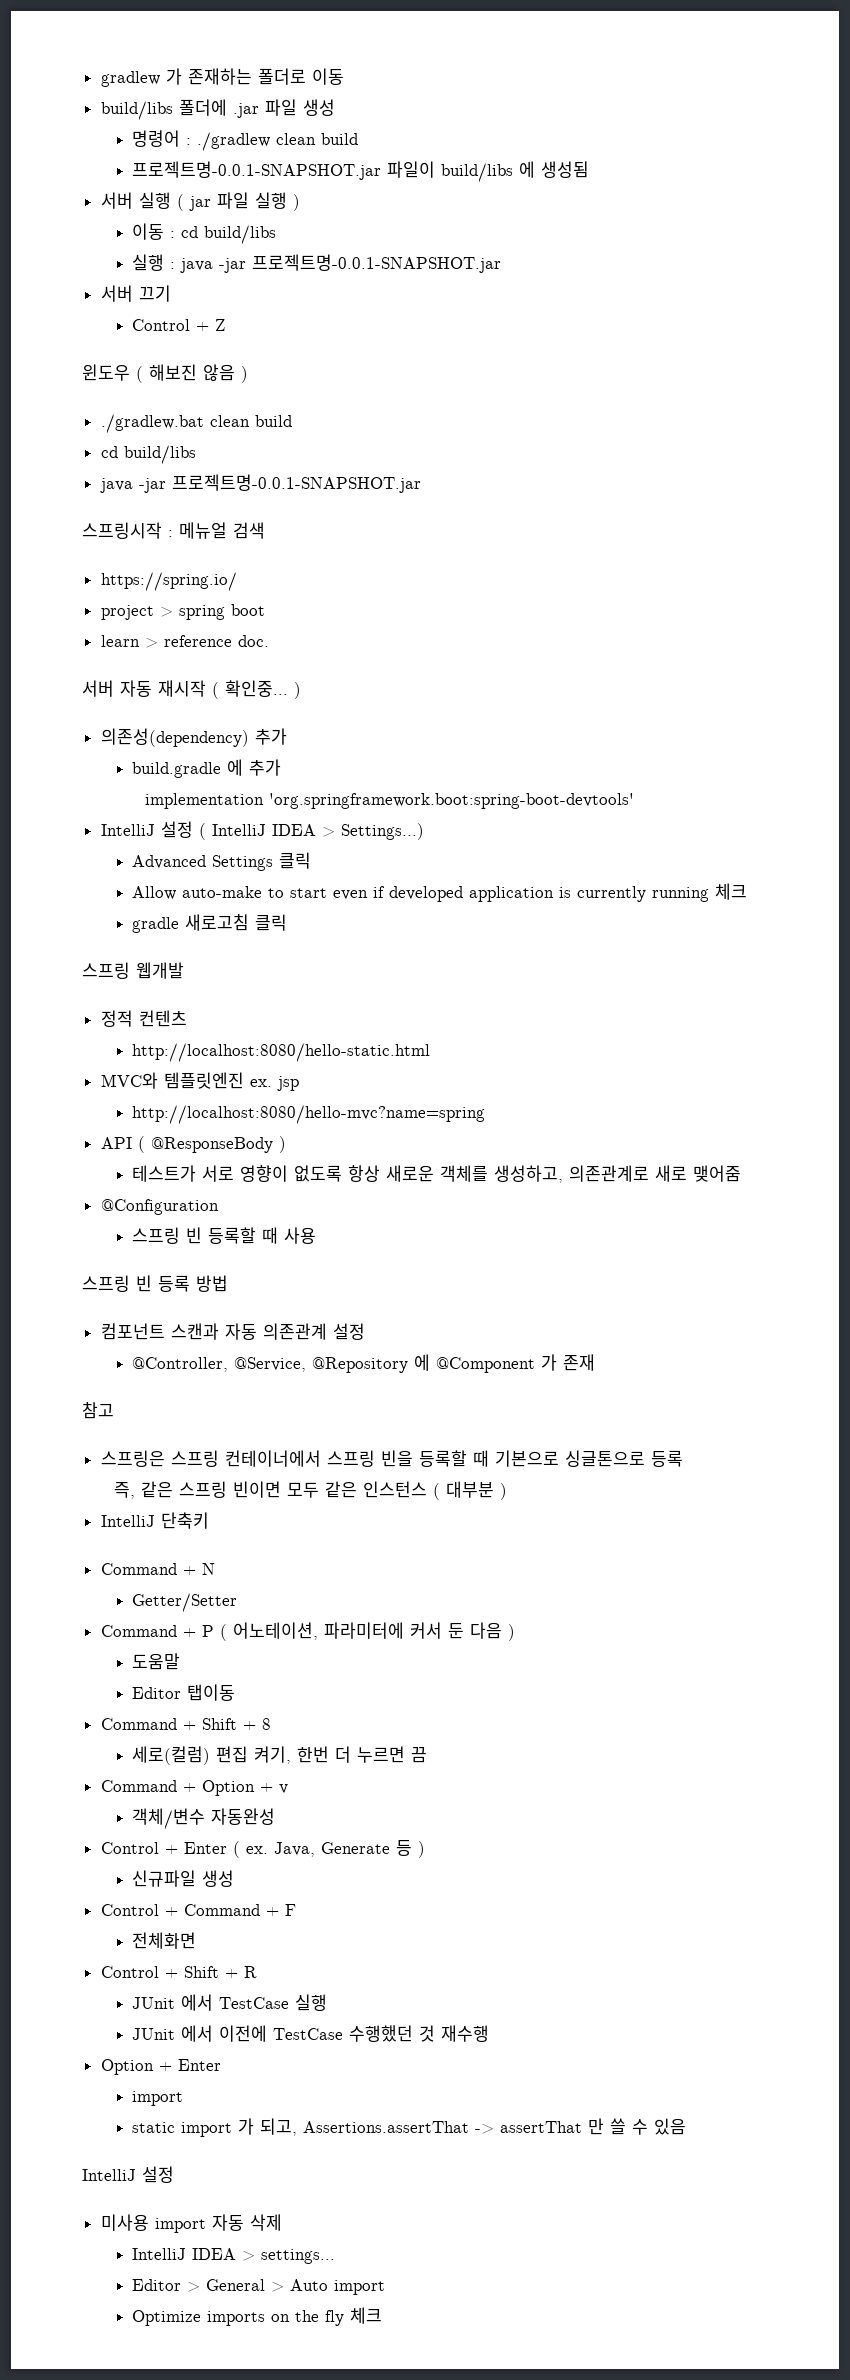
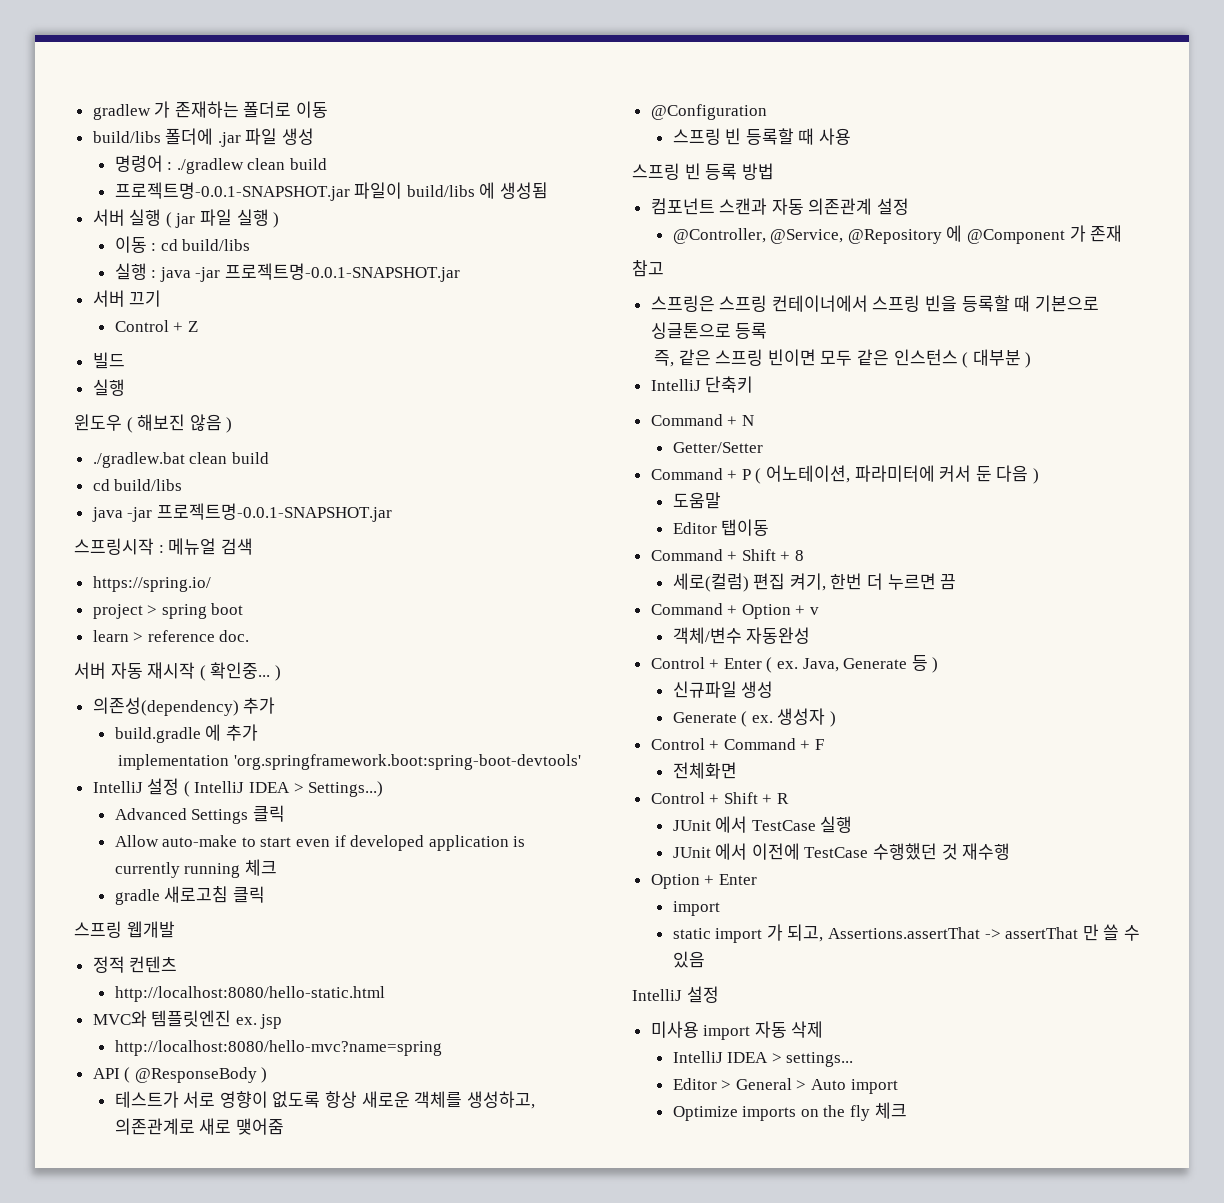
(226, 325) none -> [92,352,125,369] [92,379,125,396] // 빌드 // 실행
(235, 1878) none -> [672,708,837,727] // Generate ( ex. 생성자 )

